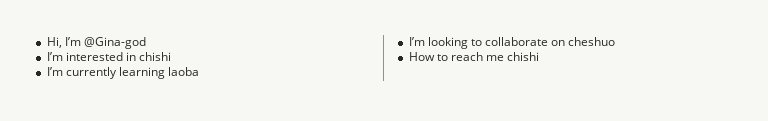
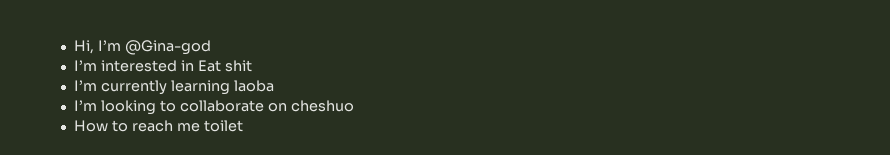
[138,52,171,61] chishi -> [197,60,252,72] Eat shit
[507,52,540,61] chishi -> [203,120,243,132] toilet

